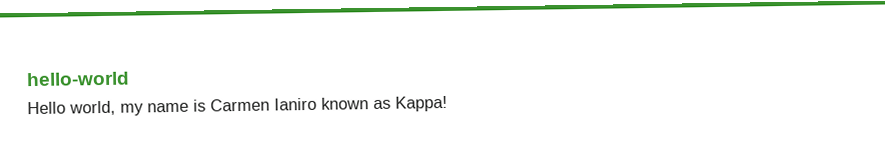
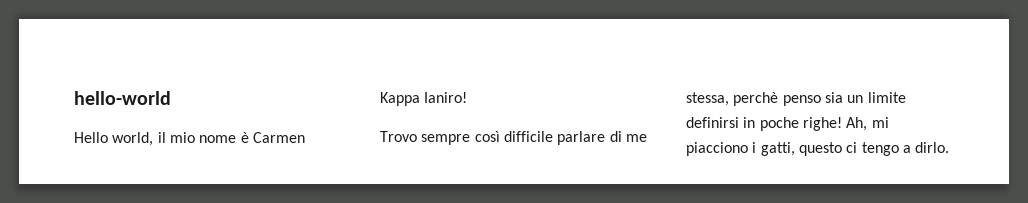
[120,95,448,116] my name is Carmen Ianiro known as Kappa! -> [157,132,305,143] [380,92,468,106] [380,131,647,145] [686,92,906,106] [686,117,889,131] [686,142,950,156] il mio nome è Carmen Kappa Ianiro! // Trovo sempre così difficile parlare di me stessa, perchè penso sia un limite definirsi in poche righe! Ah, mi piacciono i gatti, questo ci tengo a dirlo.

